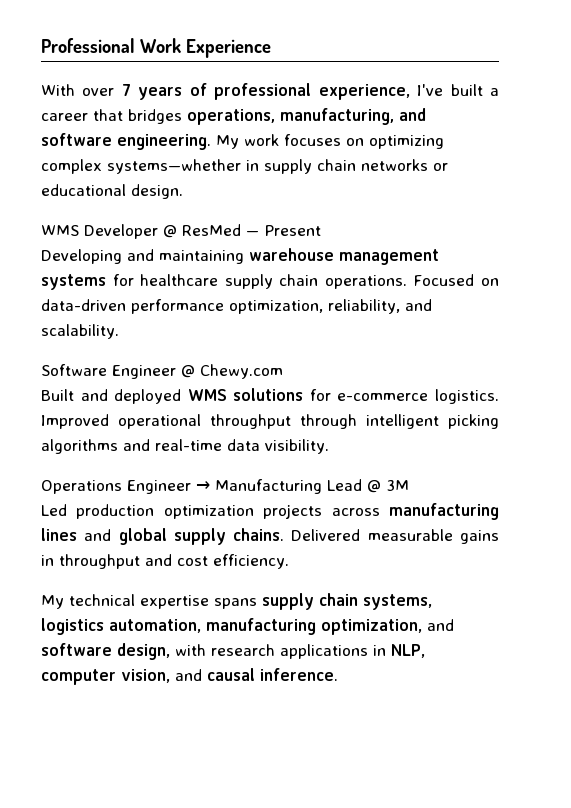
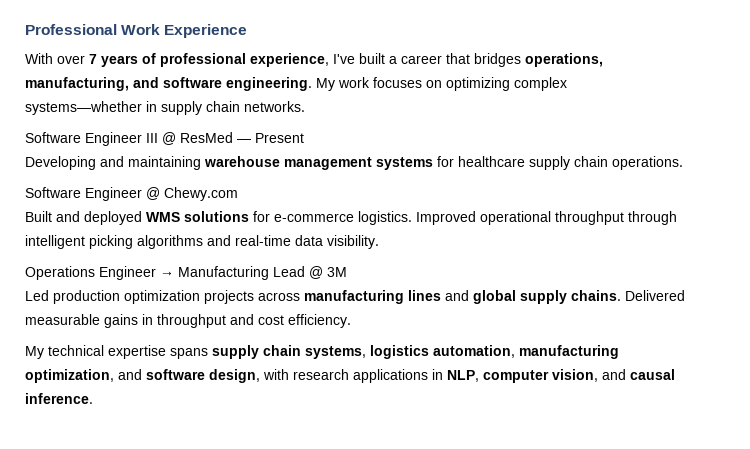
[361,159,448,171] [41,184,183,199] [41,224,158,239] networks or educational design. // WMS Developer -> [244,101,305,112] [25,132,158,146] networks. // Software Engineer III
[413,274,499,286] [41,299,432,314] [41,324,119,339] Focused on data-driven performance optimization, reliability, and scalability. -> (683, 163) none

